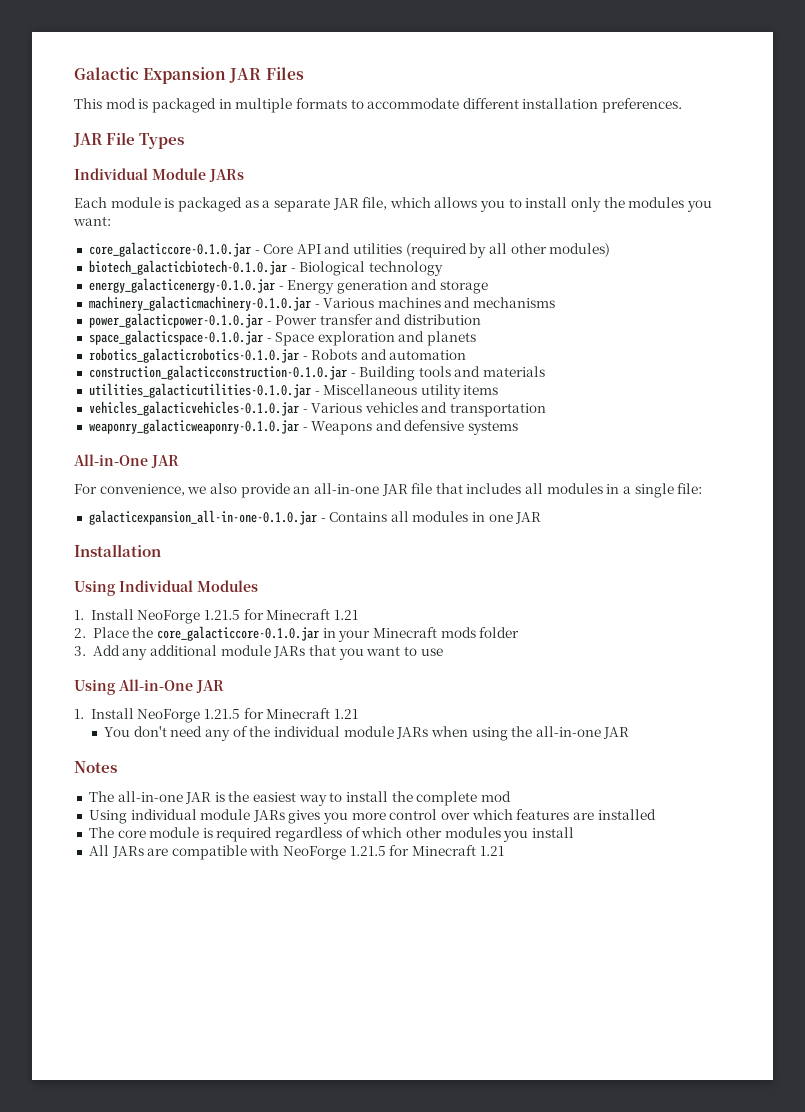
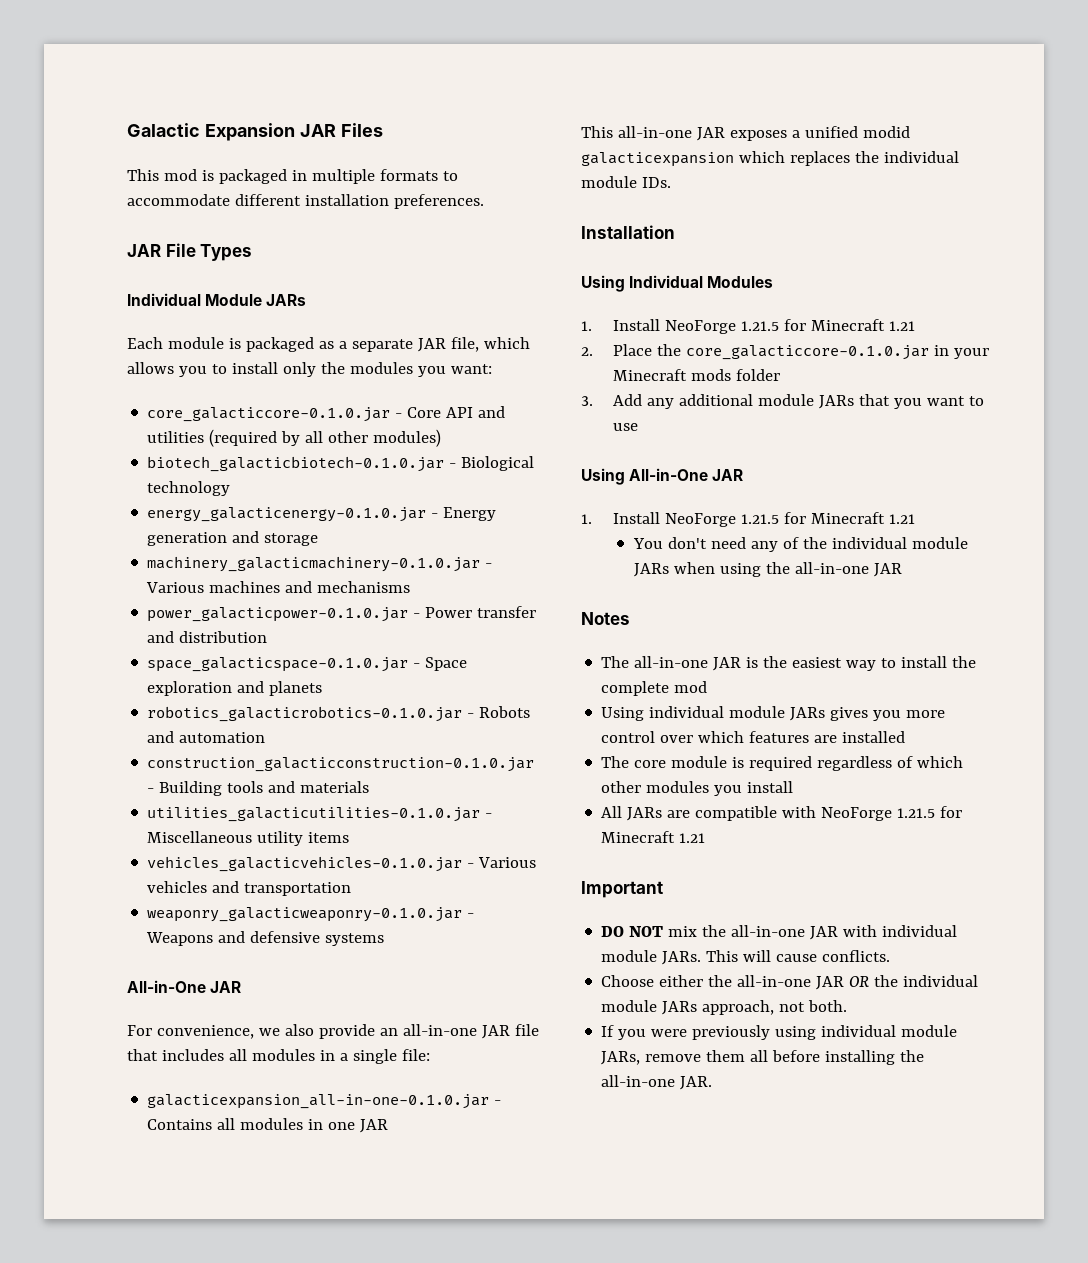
(542, 518) none -> [581,126,910,141] [581,151,959,167] [581,176,671,188] // This all-in-one JAR exposes a unified modid galacticexpansion which replaces the individual module IDs.
(504, 851) none -> [581,881,663,898] [601,925,958,940] [601,950,891,965] [601,975,979,990] [601,1000,848,1015] [601,1025,958,1040] [601,1050,925,1065] [601,1075,713,1090] // Important // DO NOT mix the all-in-one JAR with individual module JARs. This will cause conflicts. // Choose either the all-in-one JAR OR the individual module JARs approach, not both. // If you were previously using individual module JARs, remove them all before installing the all-in-one JAR.

